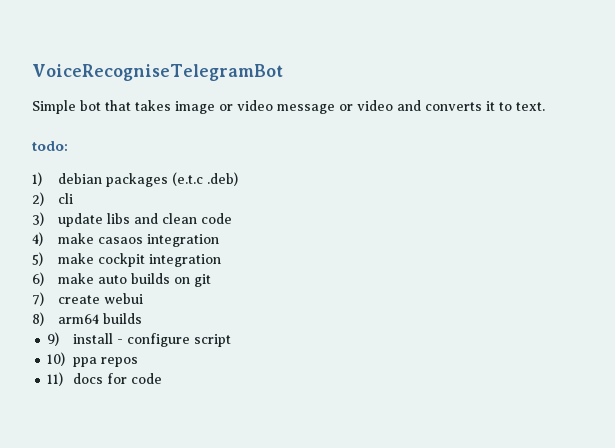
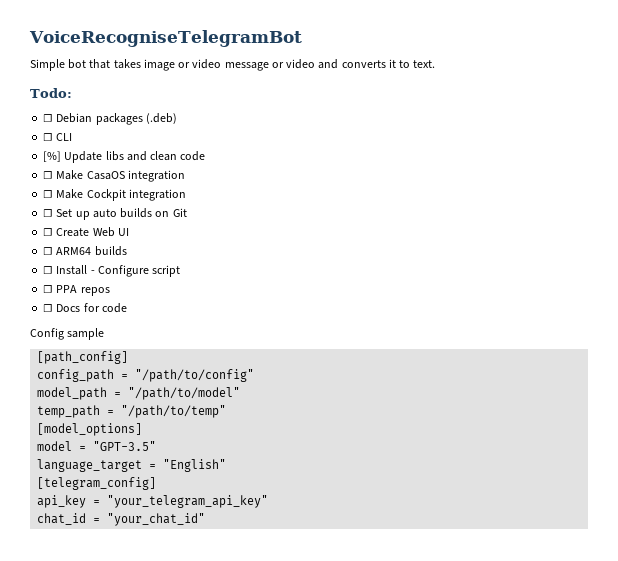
[32,141,68,151] [32,172,239,187] [32,192,74,206] [32,212,233,227] [32,232,220,247] [32,252,222,267] [32,272,212,287] [32,292,144,306] [32,312,143,326] [47,332,191,347] todo: // 1) debian packages (e.t.c .deb) // 2) cli // 3) update libs and clean code // 4) make casaos integration // 5) make cockpit integration // 6) make auto builds on git // 7) create webui // 8) arm64 builds // 9) install - configure -> [30,88,72,98] [43,113,177,125] [43,133,73,141] [43,151,206,163] [43,170,185,182] [43,189,186,201] [43,208,187,220] [43,227,129,237] [43,246,127,256] [43,265,149,277] Todo: // ☐ Debian packages (.deb) // ☐ CLI // [%] Update libs and clean code // ☐ Make CasaOS integration // ☐ Make Cockpit integration // ☐ Set up auto builds on Git // ☐ Create Web UI // ☐ ARM64 builds // ☐ Install - Configure
[47,352,98,367] 10) ppa -> [43,285,78,293] ☐ PPA
[47,372,104,386] 11) docs -> [43,304,81,312] ☐ Docs
(163, 378) none -> [30,328,105,340] [37,351,129,364] [37,369,255,382] [37,387,241,400] [37,405,227,418] [37,423,143,436] [37,441,157,451] [37,459,227,472] [37,477,157,490] [37,495,269,508] [37,513,206,526] // Config sample // [path_config] // config_path = "/path/to/config" // model_path = "/path/to/model" // temp_path = "/path/to/temp" // [model_options] // model = "GPT-3.5" // language_target = "English" // [telegram_config] // api_key = "your_telegram_api_key" // chat_id = "your_chat_id"

